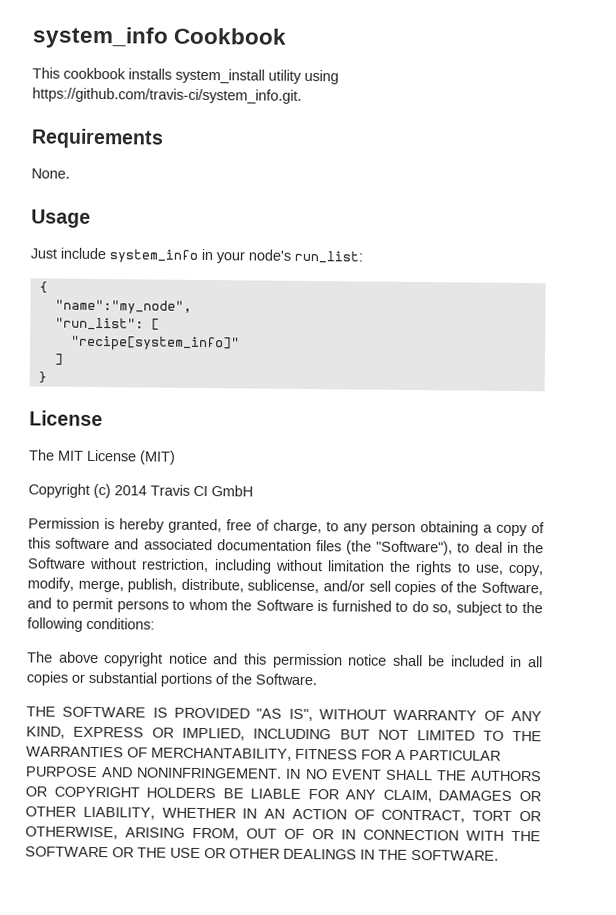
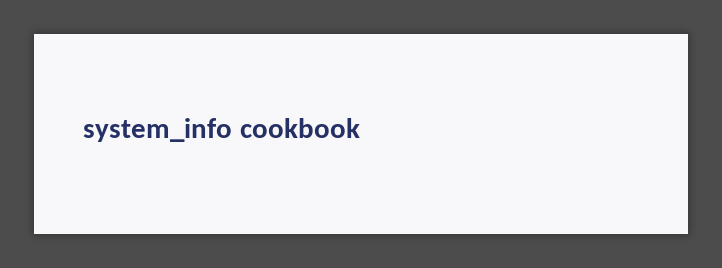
[32,26,288,49] [32,67,339,85] [32,87,302,104] [31,128,164,149] [31,168,70,179] [31,209,91,228] [30,247,363,264] [38,281,48,294] [54,299,192,314] [54,317,160,331] [70,335,240,352] [53,353,63,366] [37,371,47,384] [29,410,103,427] [28,449,176,465] [28,483,253,499] [28,517,545,537] [28,537,544,556] [27,557,543,577] [27,577,544,596] [27,597,544,616] [27,617,155,632] [27,651,543,669] [26,671,317,688] [26,706,542,722] [26,726,542,742] [26,746,501,761] [25,766,542,782] [25,786,541,803] [25,806,541,823] [25,826,541,842] [25,846,499,861] system_info Cookbook // This cookbook installs system_install utility using https://github.com/travis-ci/system_info.git. // Requirements // None. // Usage // Just include system_info in your node's run_list: // { // "name":"my_node", // "run_list": [ // "recipe[system_info]" // ] // } // License // The MIT License (MIT) // Copyright (c) 2014 Travis CI GmbH // Permission is hereby granted, free of charge, to any person obtaining a copy of this software and associated documentation files (the "Software"), to deal in the Software without restriction, including without limitation the rights to use, copy, modify, merge, publish, distribute, sublicense, and/or sell copies of the Software, and to permit persons to whom the Software is furnished to do so, subject to the following conditions: // The above copyright notice and this permission notice shall be included in all copies or substantial portions of the Software. // THE SOFTWARE IS PROVIDED "AS IS", WITHOUT WARRANTY OF ANY KIND, EXPRESS OR IMPLIED, INCLUDING BUT NOT LIMITED TO THE WARRANTIES OF MERCHANTABILITY, FITNESS FOR A PARTICULAR PURPOSE AND NONINFRINGEMENT. IN NO EVENT SHALL THE AUTHORS OR COPYRIGHT HOLDERS BE LIABLE FOR ANY CLAIM, DAMAGES OR OTHER LIABILITY, WHETHER IN AN ACTION OF CONTRACT, TORT OR OTHERWISE, ARISING FROM, OUT OF OR IN CONNECTION WITH THE SOFTWARE OR THE USE OR OTHER DEALINGS IN THE SOFTWARE. -> [83,118,360,142] system_info cookbook

